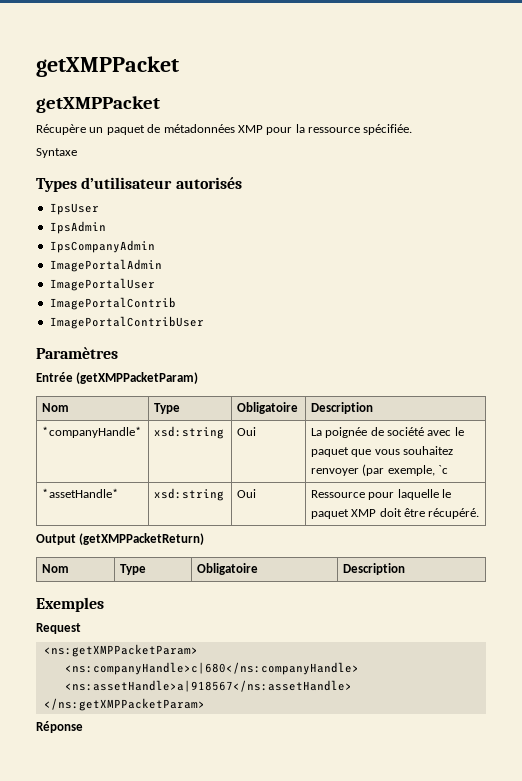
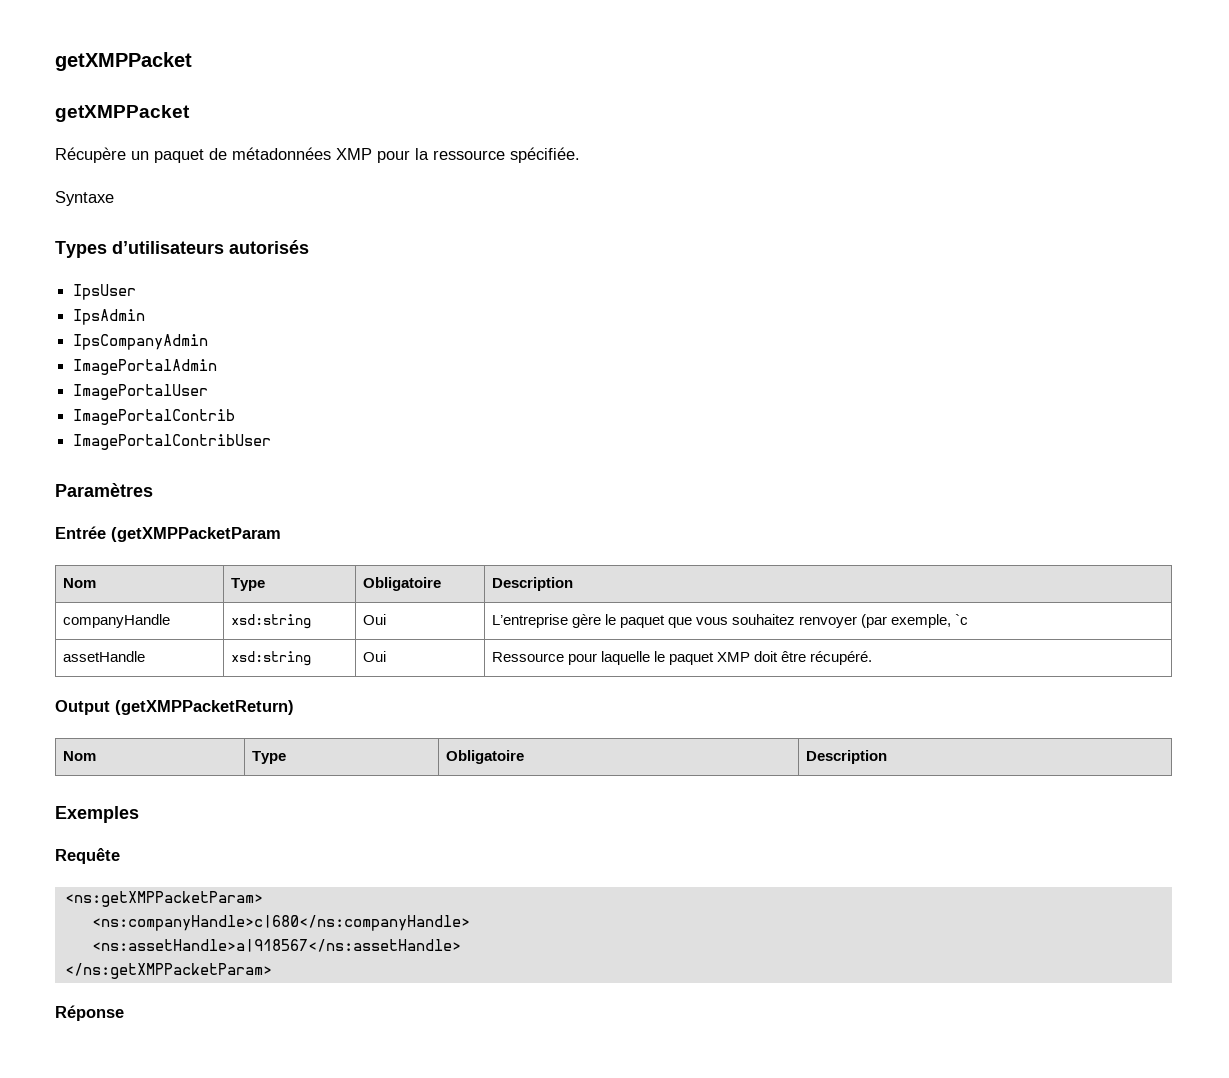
[81,177,173,189] d’utilisateur -> [112,241,224,254] d’utilisateurs
[76,372,199,384] [41,403,69,412] [153,403,180,414] [236,402,298,414] [310,402,373,414] [41,426,142,438] [153,426,224,439] [236,427,256,436] [310,427,452,438] (getXMPPacketParam) // Nom | Type | Obligatoire | Description // *companyHandle* | xsd:string | Oui | La poignée de société avec -> [111,527,281,542] [62,578,96,588] [230,578,265,591] [362,577,441,591] [491,577,573,591] [62,614,170,628] [230,614,311,629] [362,614,386,625] [491,614,601,628] (getXMPPacketParam // Nom | Type | Obligatoire | Description // companyHandle | xsd:string | Oui | L’entreprise gère
[41,488,119,498] *assetHandle* -> [62,651,145,662] assetHandle
[36,623,81,634] Request -> [55,848,120,864] Requête

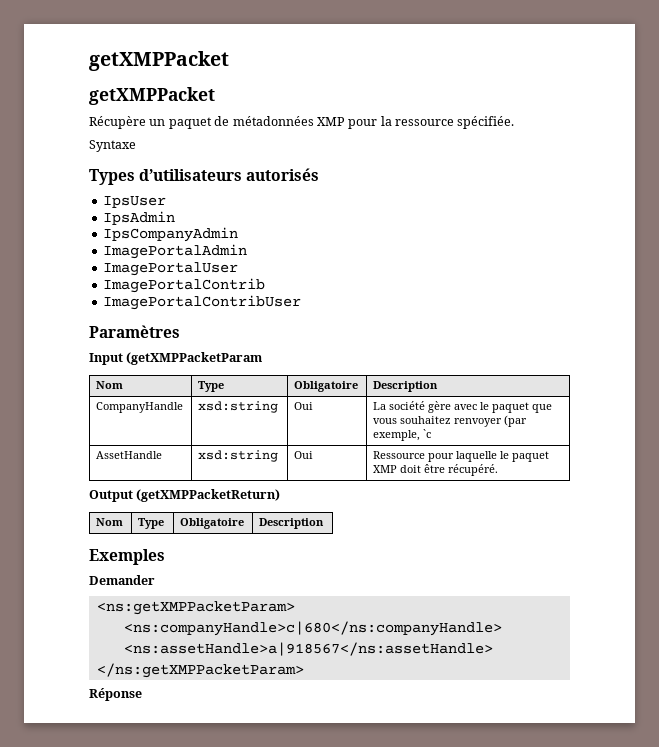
[55,526,106,539] Entrée -> [89,353,123,365] Input
[62,614,170,628] [230,614,311,629] [362,614,386,625] [491,614,601,628] companyHandle | xsd:string | Oui | L’entreprise gère -> [96,402,184,413] [198,401,279,413] [294,402,314,410] [373,401,478,413] CompanyHandle | xsd:string | Oui | La société gère avec
[62,651,145,662] assetHandle -> [96,451,163,459] AssetHandle
[55,848,120,864] Requête -> [89,575,155,585] Demander

